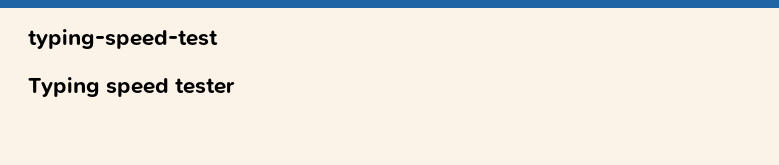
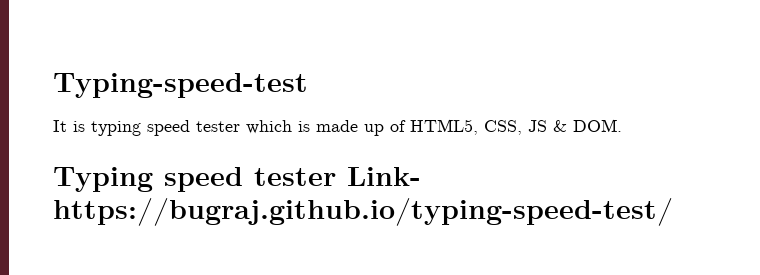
[28,29,218,49] typing-speed-test -> [53,73,308,98] [53,119,622,136] Typing-speed-test // It is typing speed tester which is made up of HTML5, CSS, JS & DOM.
(236, 86) none -> [347,167,421,186] [53,198,673,226] Link- https://bugraj.github.io/typing-speed-test/

